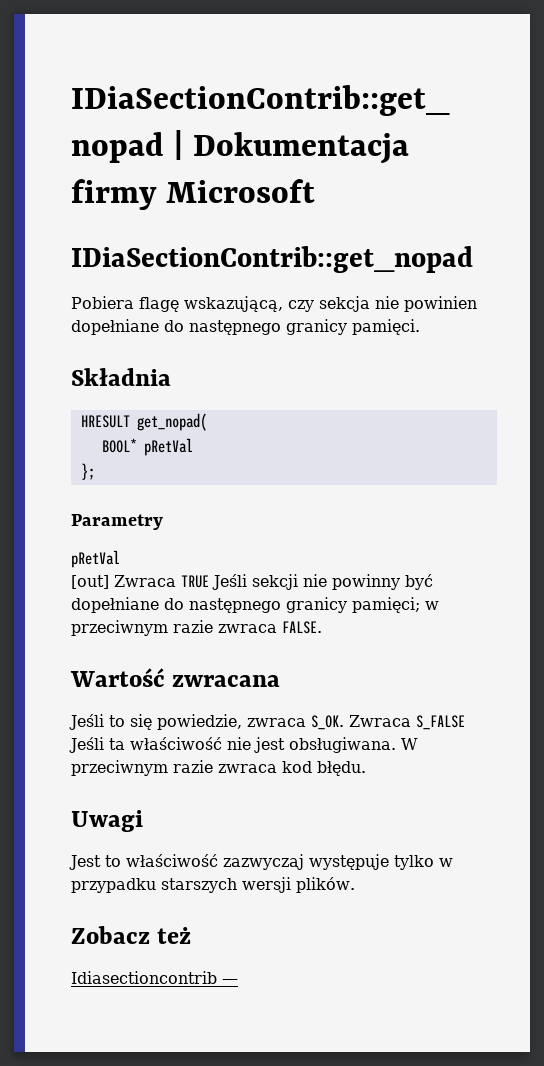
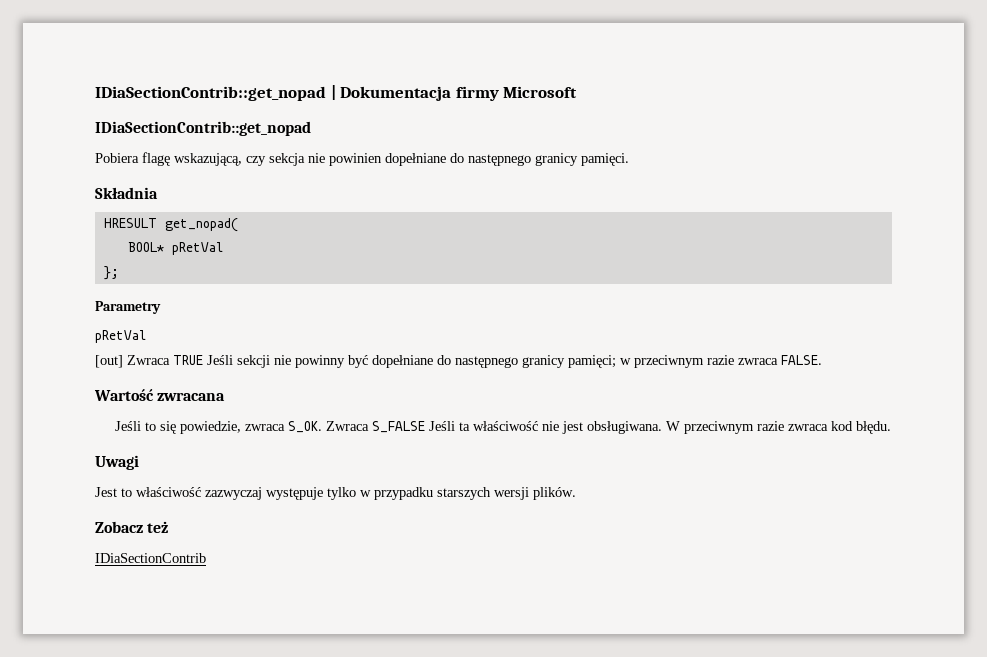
[71,971,238,984] Idiasectioncontrib — -> [95,553,206,563] IDiaSectionContrib

